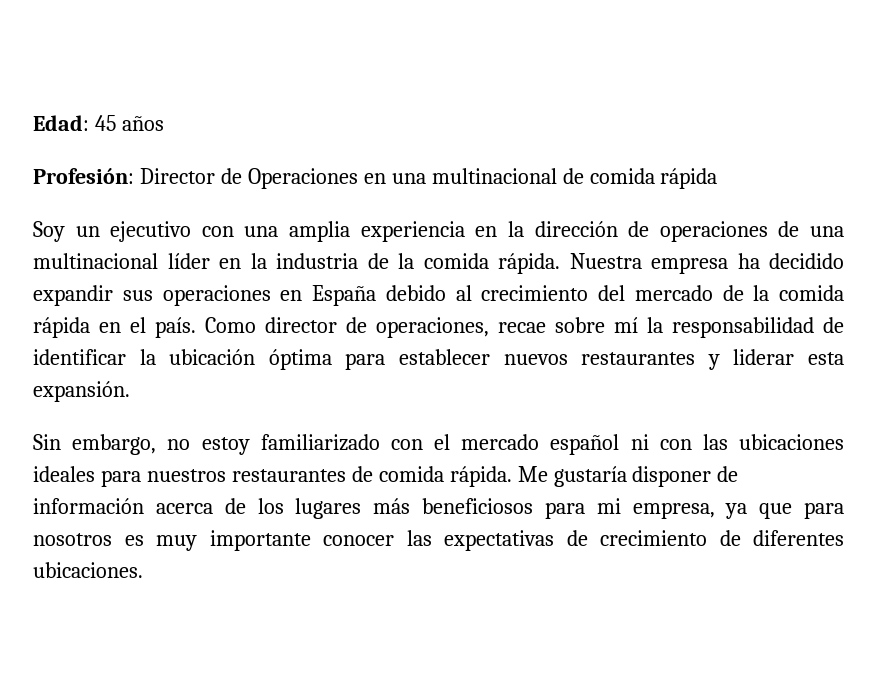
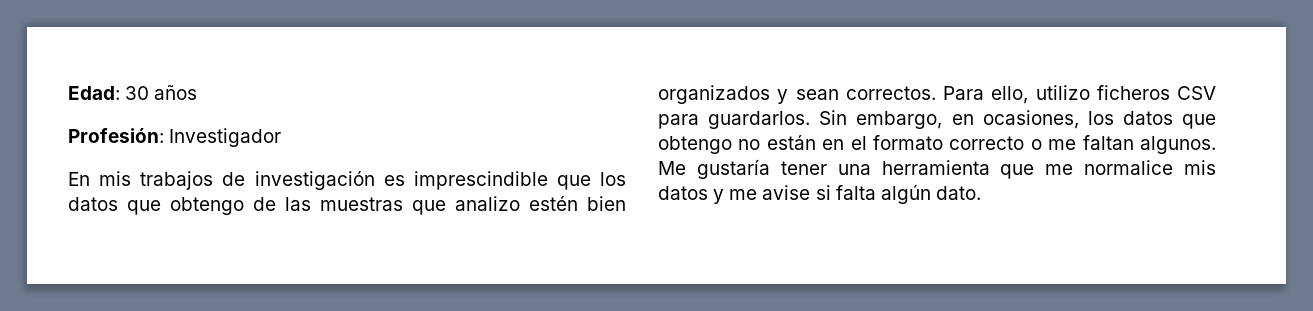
[94,115,116,131] 45 -> [125,86,150,100] 30
[139,168,718,189] [33,221,845,242] [33,253,844,274] [33,285,844,306] [33,317,844,338] [33,349,845,370] [33,381,130,402] [33,434,844,455] [33,466,739,487] [33,498,845,519] [33,530,844,551] [33,562,143,578] Director de Operaciones en una multinacional de comida rápida // Soy un ejecutivo con una amplia experiencia en la dirección de operaciones de una multinacional líder en la industria de la comida rápida. Nuestra empresa ha decidido expandir sus operaciones en España debido al crecimiento del mercado de la comida rápida en el país. Como director de operaciones, recae sobre mí la responsabilidad de identificar la ubicación óptima para establecer nuevos restaurantes y liderar esta expansión. // Sin embargo, no estoy familiarizado con el mercado español ni con las ubicaciones ideales para nuestros restaurantes de comida rápida. Me gustaría disponer de información acerca de los lugares más beneficiosos para mi empresa, ya que para nosotros es muy importante conocer las expectativas de crecimiento de diferentes ubicaciones. -> [169,128,282,147] [68,171,626,190] [68,196,626,215] [658,85,1216,104] [658,110,1216,129] [658,135,1216,154] [658,159,1216,179] [658,184,981,204] Investigador // En mis trabajos de investigación es imprescindible que los datos que obtengo de las muestras que analizo estén bien organizados y sean correctos. Para ello, utilizo ficheros CSV para guardarlos. Sin embargo, en ocasiones, los datos que obtengo no están en el formato correcto o me faltan algunos. Me gustaría tener una herramienta que me normalice mis datos y me avise si falta algún dato.

